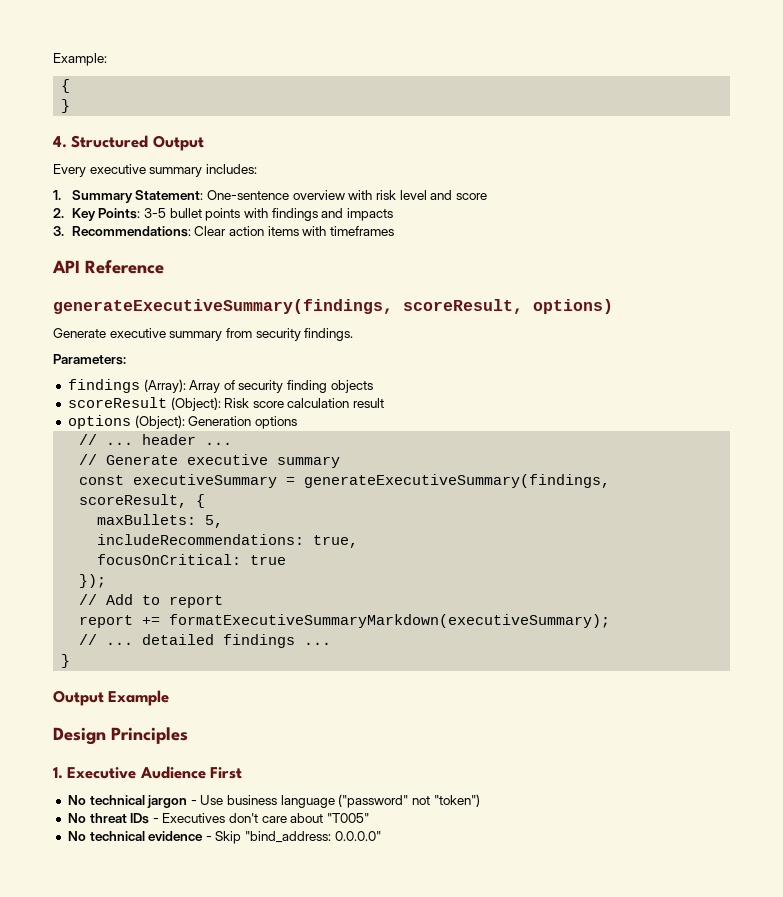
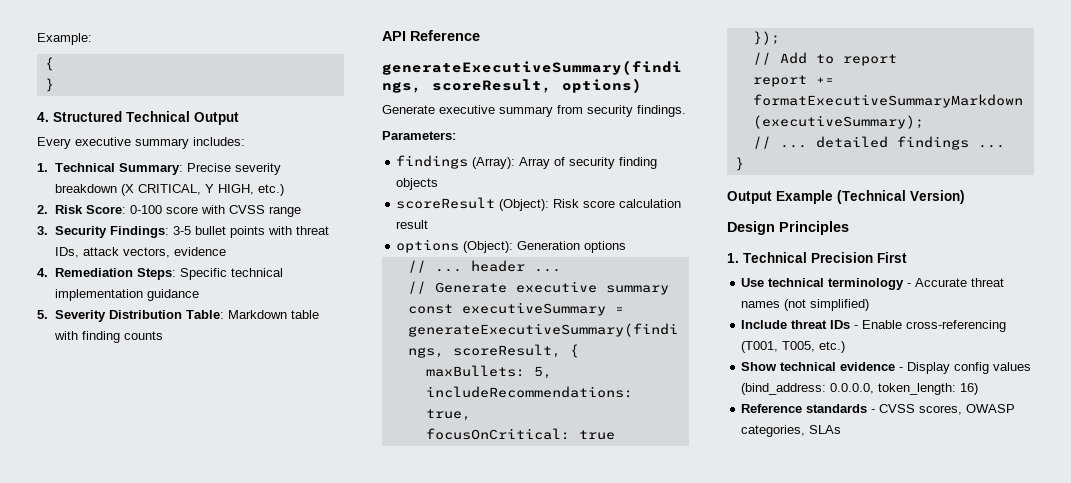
(149, 141) none -> [126,111,190,122] Technical
[71,190,487,203] [53,208,393,221] [53,226,395,237] Summary Statement: One-sentence overview with risk level and score // 2. Key Points: 3-5 bullet points with findings and impacts // 3. Recommendations: Clear action items with timeframes -> [54,163,281,175] [54,184,284,196] [37,205,301,217] [37,226,329,238] [54,247,226,258] [37,268,283,280] [54,289,199,301] [37,310,319,322] [53,331,163,343] Technical Summary: Precise severity breakdown (X CRITICAL, Y HIGH, etc.) // 2. Risk Score: 0-100 score with CVSS range // 3. Security Findings: 3-5 bullet points with threat IDs, attack vectors, evidence // 4. Remediation Steps: Specific technical implementation guidance // 5. Severity Distribution Table: Markdown table with finding counts
(170, 698) none -> [837,190,965,204] (Technical Version)
[67,766,206,779] Executive Audience -> [743,252,873,263] Technical Precision
[67,794,480,808] [67,813,370,824] [67,831,381,844] No technical jargon - Use business language ("password" not "token") // No threat IDs - Executives don't care about "T005" // No technical evidence - Skip "bind_address: 0.0.0.0" -> [741,278,1005,290] [741,299,870,311] [741,320,1007,332] [741,341,846,353] [741,362,1032,374] [741,383,979,395] [741,404,1016,415] [741,425,842,437] Use technical terminology - Accurate threat names (not simplified) // Include threat IDs - Enable cross-referencing (T001, T005, etc.) // Show technical evidence - Display config values (bind_address: 0.0.0.0, token_length: 16) // Reference standards - CVSS scores, OWASP categories, SLAs

